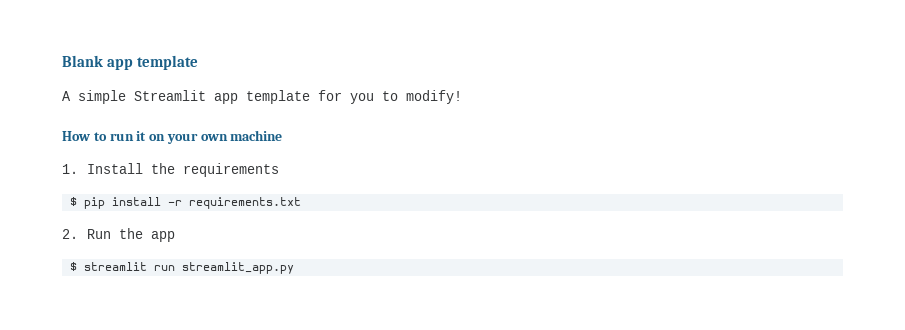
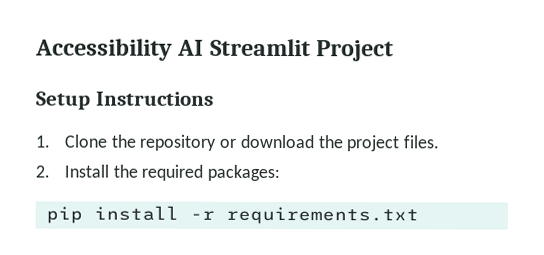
[62,55,199,70] [62,90,462,104] [62,130,283,144] [62,163,280,177] [70,197,302,209] [62,228,176,242] [70,262,295,274] Blank app template // A simple Streamlit app template for you to modify! // How to run it on your own machine // 1. Install the requirements // $ pip install -r requirements.txt // 2. Run the app // $ streamlit run streamlit_app.py -> [35,38,395,62] [36,91,214,110] [35,134,439,152] [35,164,281,182] [45,205,419,225] Accessibility AI Streamlit Project // Setup Instructions // 1. Clone the repository or download the project files. // 2. Install the required packages: // pip install -r requirements.txt

